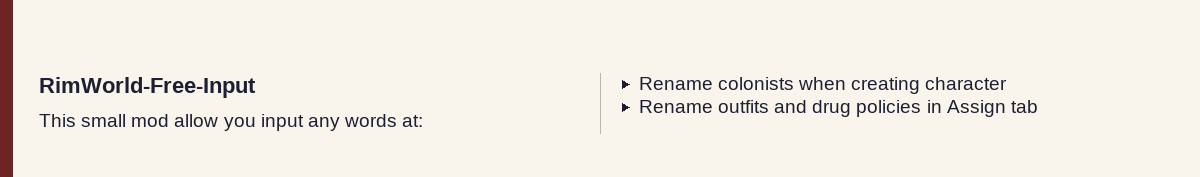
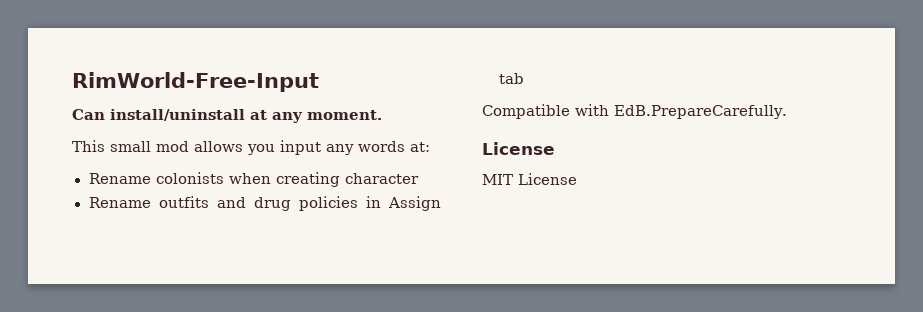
(256, 87) none -> [72,109,382,123] // Can install/uninstall at any moment.
[174,114,219,127] allow -> [194,141,243,152] allows
(1038, 106) none -> [482,104,787,119] [482,142,555,155] [482,173,577,185] // Compatible with EdB.PrepareCarefully. // License // MIT License

